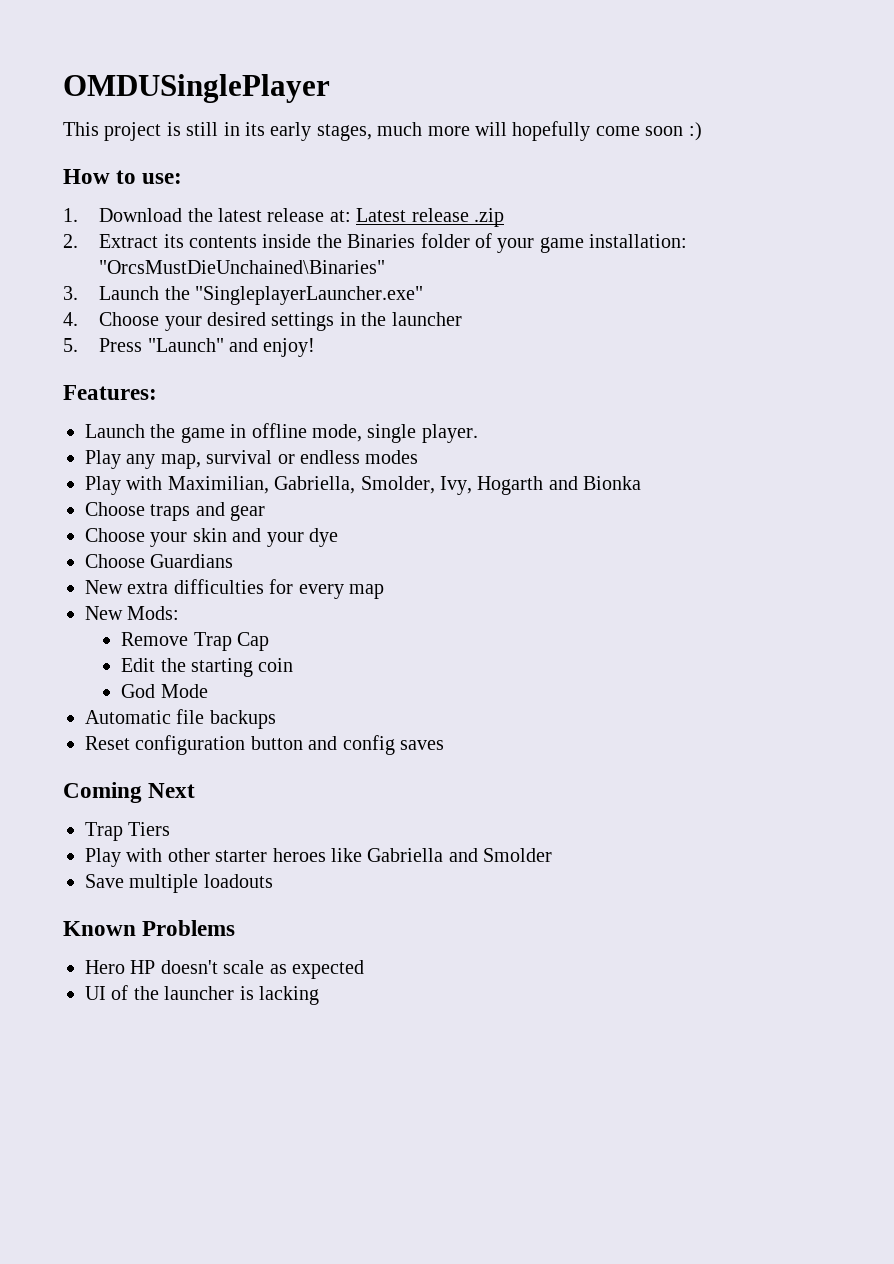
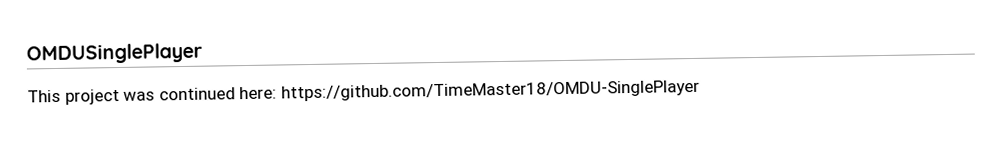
[166,121,702,141] [63,169,183,184] [63,208,505,227] [63,233,688,253] [99,260,386,274] [63,286,424,305] [63,312,462,331] [63,338,316,357] [63,385,157,400] [85,423,478,443] [85,450,419,469] [85,476,642,495] [85,502,266,521] [85,528,338,547] [85,554,234,568] [85,579,384,599] [85,606,180,620] [121,632,270,651] [121,658,294,677] [121,684,208,698] [85,709,276,729] [85,735,444,755] [63,782,196,803] [85,822,171,841] [85,848,553,867] [85,874,273,893] [63,920,236,936] [85,960,364,979] [85,985,319,1005] is still in its early stages, much more will hopefully come soon :) // How to use: // 1. Download the latest release at: Latest release .zip // 2. Extract its contents inside the Binaries folder of your game installation: "OrcsMustDieUnchained\Binaries" // 3. Launch the "SingleplayerLauncher.exe" // 4. Choose your desired settings in the launcher // 5. Press "Launch" and enjoy! // Features: // Launch the game in offline mode, single player. // Play any map, survival or endless modes // Play with Maximilian, Gabriella, Smolder, Ivy, Hogarth and Bionka // Choose traps and gear // Choose your skin and your dye // Choose Guardians // New extra difficulties for every map // New Mods: // Remove Trap Cap // Edit the starting coin // God Mode // Automatic file backups // Reset configuration button and config saves // Coming Next // Trap Tiers // Play with other starter heroes like Gabriella and Smolder // Save multiple loadouts // Known Problems // Hero HP doesn't scale as expected // UI of the launcher is lacking -> [123,79,700,102] was continued here: https://github.com/TimeMaster18/OMDU-SinglePlayer

